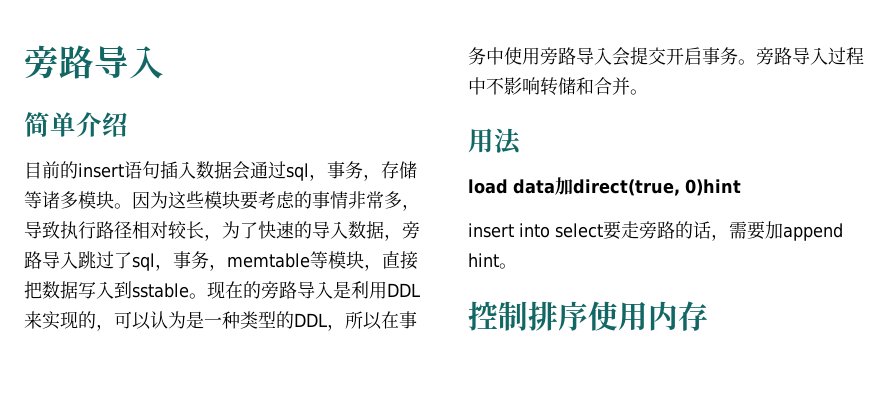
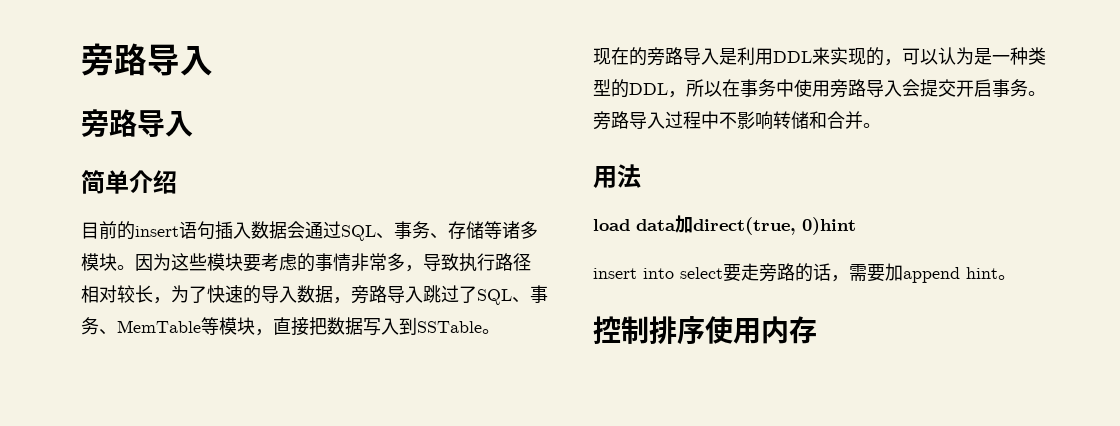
[24,45,164,79] 旁路导入 -> [81,43,213,76] [81,109,193,137] 旁路导入 // 旁路导入
[286,161,381,181] sql，事务， -> [341,221,448,241] SQL、事务、
[132,251,310,271] sql，事务，memtable -> [477,285,548,305] [81,317,201,335] SQL、事务、MemTable
[132,283,207,299] sstable。 -> [417,321,500,334] SSTable。 //

